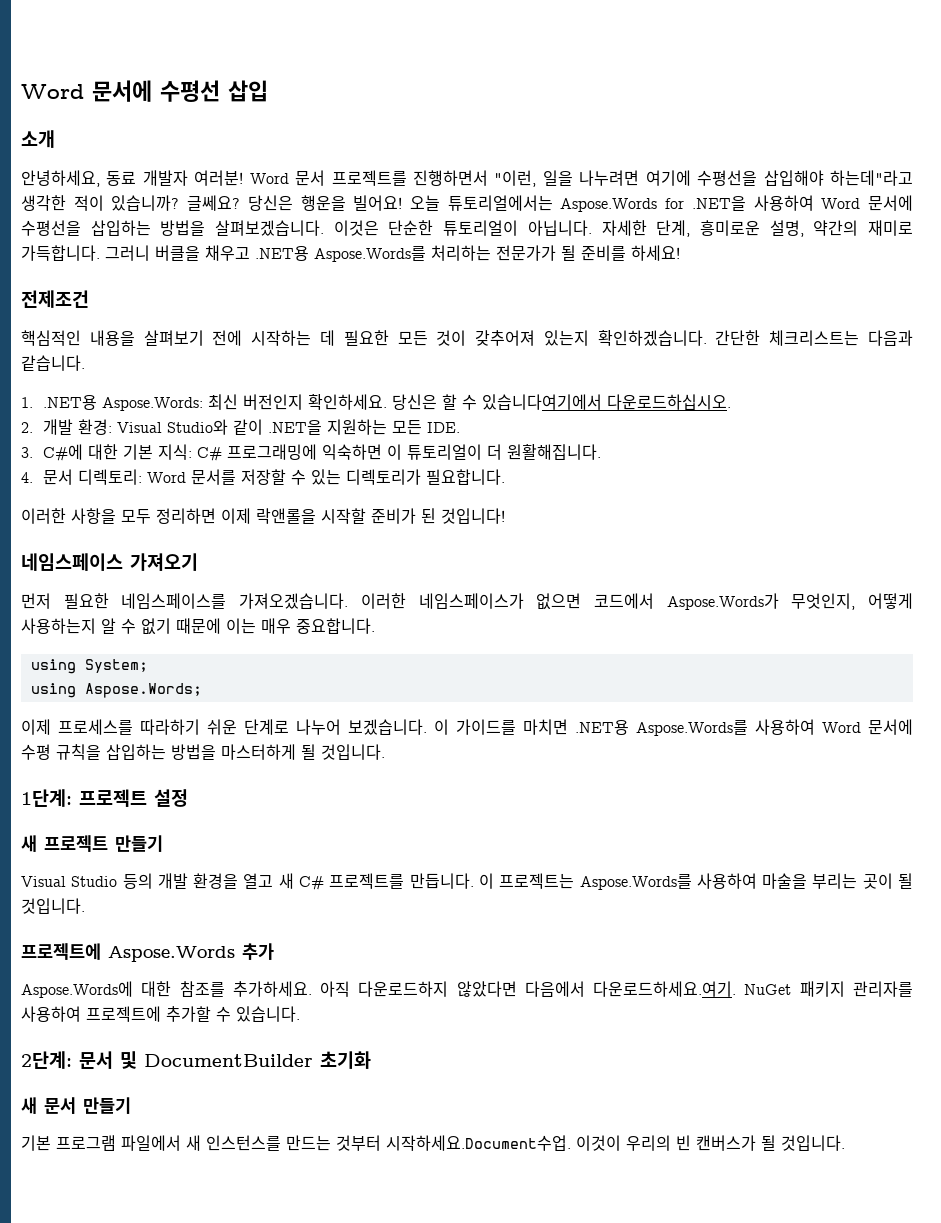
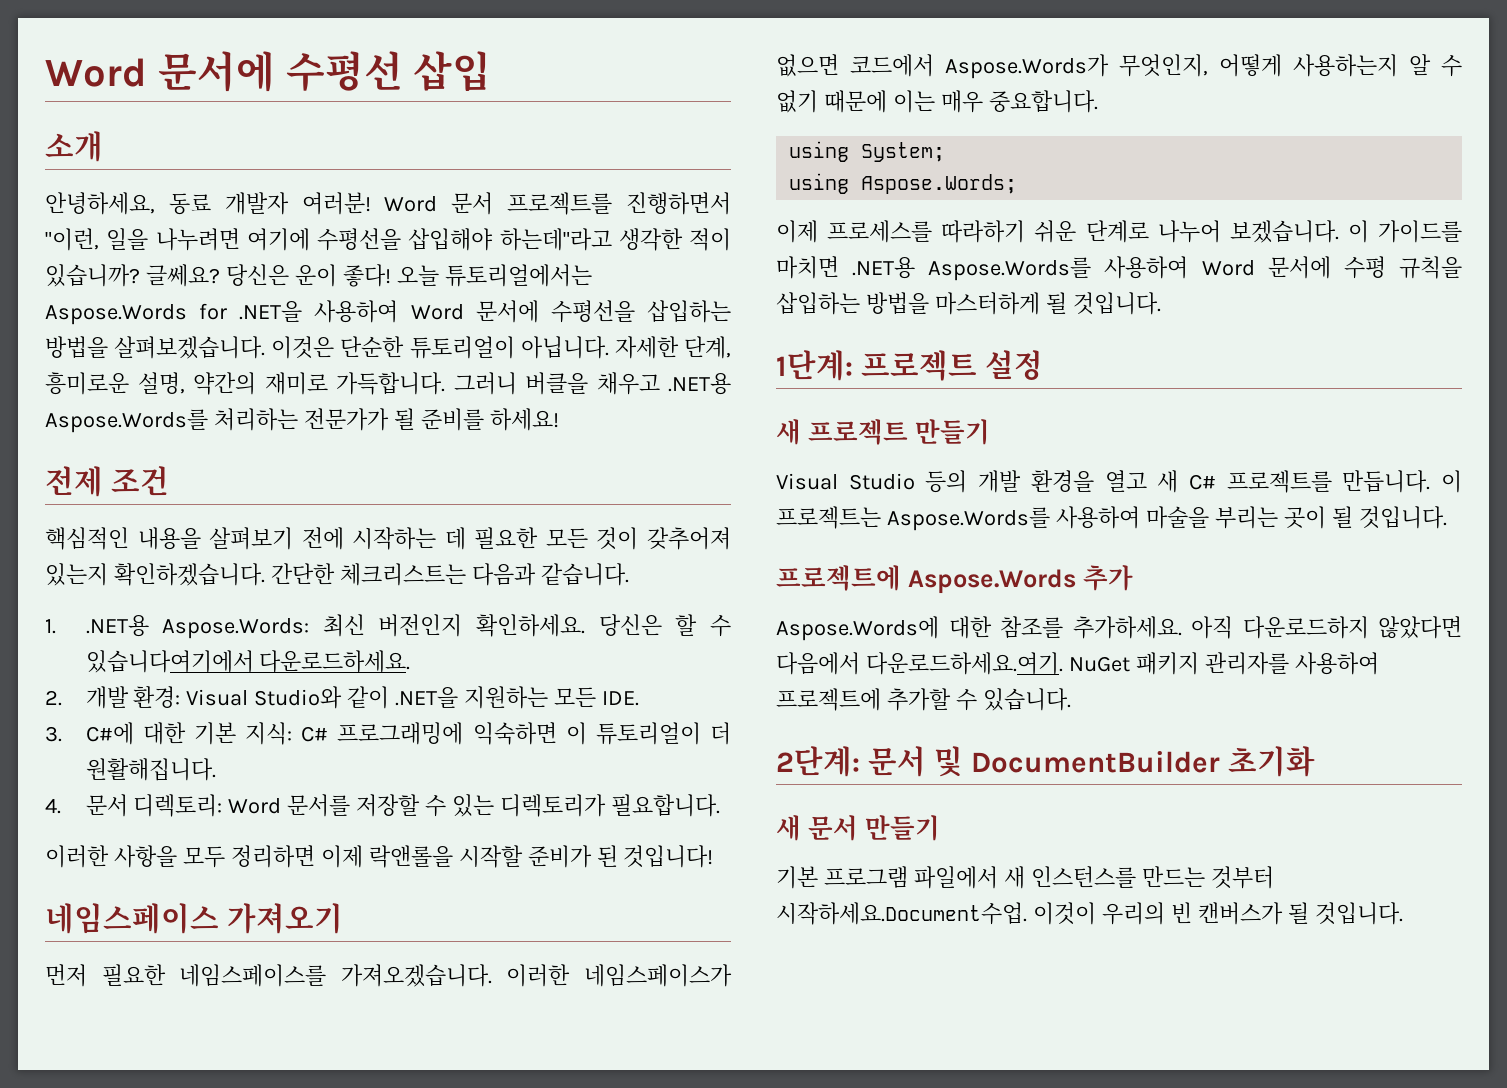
[300,195,403,211] 행운을 빌어요! -> [294,264,391,287] 운이 좋다!
[21,290,89,308] 전제조건 -> [45,466,169,497] 전제 조건
[606,394,731,410] 다운로드하십시오. -> [259,650,411,673] 다운로드하세요.

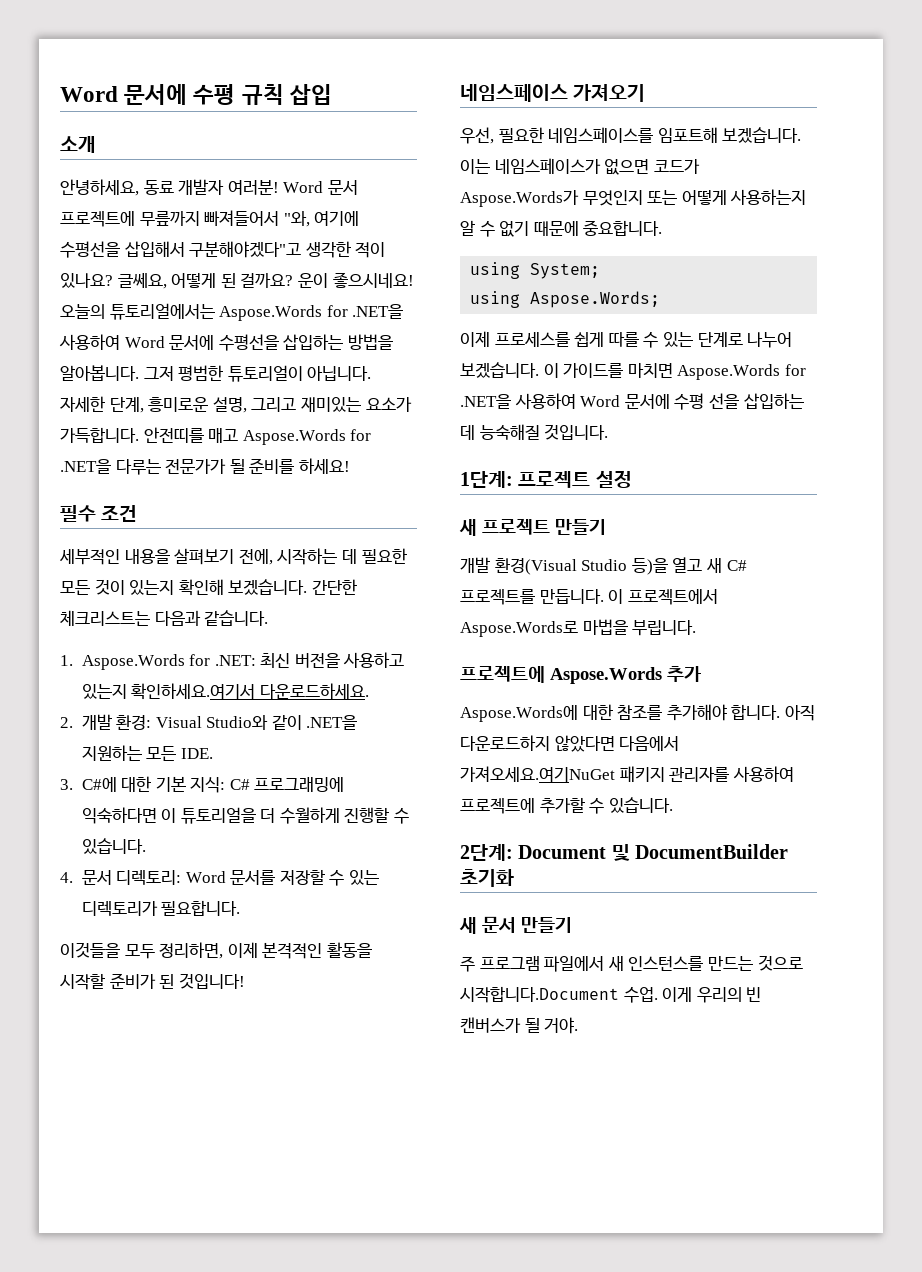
[45,51,403,92] Word 문서에 수평선 -> [60,84,284,105] Word 문서에 수평 규칙
[507,192,732,215] [45,228,731,251] [45,264,439,287] 프로젝트를 진행하면서 "이런, 일을 나누려면 여기에 수평선을 삽입해야 하는데"라고 생각한 적이 있습니까? 글쎄요? 당신은 운이 좋다! 오늘 -> [60,210,360,227] [60,241,386,258] [60,272,414,289] [60,304,105,319] 프로젝트에 무릎까지 빠져들어서 "와, 여기에 수평선을 삽입해서 구분해야겠다"고 생각한 적이 있나요? 글쎄요, 어떻게 된 걸까요? 운이 좋으시네요! 오늘의
[114,336,405,359] 살펴보겠습니다. 이것은 단순한 -> [60,365,224,381] 알아봅니다. 그저 평범한
[193,372,731,395] [45,408,298,433] 약간의 재미로 가득합니다. 그러니 버클을 채우고 .NET용 Aspose.Words를 처리하는 -> [251,397,412,412] [60,427,372,445] [60,459,161,475] 그리고 재미있는 요소가 가득합니다. 안전띠를 매고 Aspose.Words for .NET을 다루는
[45,466,103,497] 전제 -> [60,505,96,522] 필수
[45,527,129,550] 핵심적인 -> [59,549,120,565] 세부적인
[301,527,344,550] 전에 -> [238,549,273,565] 전에,
[646,527,731,550] [45,563,265,586] 갖추어져 있는지 확인하겠습니다. -> [129,579,308,596] 있는지 확인해 보겠습니다.
[85,614,732,639] [85,650,254,673] .NET용 Aspose.Words: 최신 버전인지 확인하세요. 당신은 할 수 있습니다여기에서 -> [81,652,405,670] [81,683,256,700] Aspose.Words for .NET: 최신 버전을 사용하고 있는지 확인하세요.여기서
[472,722,731,745] [85,758,216,781] 익숙하면 이 튜토리얼이 더 원활해집니다. -> [81,807,410,824] [81,838,146,854] 익숙하다면 이 튜토리얼을 더 수월하게 진행할 수 있습니다.
[45,845,453,868] 이러한 사항을 모두 정리하면 이제 락앤롤을 -> [60,942,372,959] 이것들을 모두 정리하면, 이제 본격적인 활동을
[45,964,87,987] 먼저 -> [460,127,494,144] 우선,
[340,964,732,987] [776,54,1208,79] 가져오겠습니다. 이러한 네임스페이스가 없으면 코드에서 Aspose.Words가 무엇인지, -> [657,127,802,143] [460,158,700,175] [460,190,678,207] 임포트해 보겠습니다. 이는 네임스페이스가 없으면 코드가 Aspose.Words가 무엇인지 또는
[892,90,983,113] 이는 매우 -> (579, 228) none
[941,220,1077,243] 따라하기 쉬운 -> [574,332,693,348] 쉽게 따를 수 있는
[852,257,1092,281] .NET용 Aspose.Words를 -> [677,364,806,380] [460,394,511,409] Aspose.Words for .NET을
[1399,256,1462,279] [776,292,1067,315] 규칙을 삽입하는 방법을 마스터하게 될 -> [708,393,804,409] [460,424,540,440] 선을 삽입하는 데 능숙해질
[776,470,1094,493] Visual Studio 등의 개발 환경을 -> [460,557,668,575] 개발 환경(Visual Studio 등)을
[776,506,1447,531] 프로젝트는 Aspose.Words를 사용하여 마술을 부리는 곳이 될 것입니다. -> [627,589,718,605] [460,619,697,637] 프로젝트에서 Aspose.Words로 마법을 부립니다.
[1072,616,1182,639] 추가하세요. -> [666,704,781,721] 추가해야 합니다.
[865,652,1130,675] 다운로드하세요.여기. NuGet -> [460,766,615,782] 가져오세요.여기NuGet
[867,746,926,777] 문서 -> [518,845,607,859] Document
[776,866,818,889] 기본 -> [460,956,475,972] 주
[1210,866,1274,889] [776,902,1096,925] 것부터 시작하세요.Document수업. 이것이 -> [757,955,803,971] [460,986,693,1003] 것으로 시작합니다.Document 수업. 이게
[1314,902,1403,925] 것입니다. -> [544,1017,579,1034] 거야.

